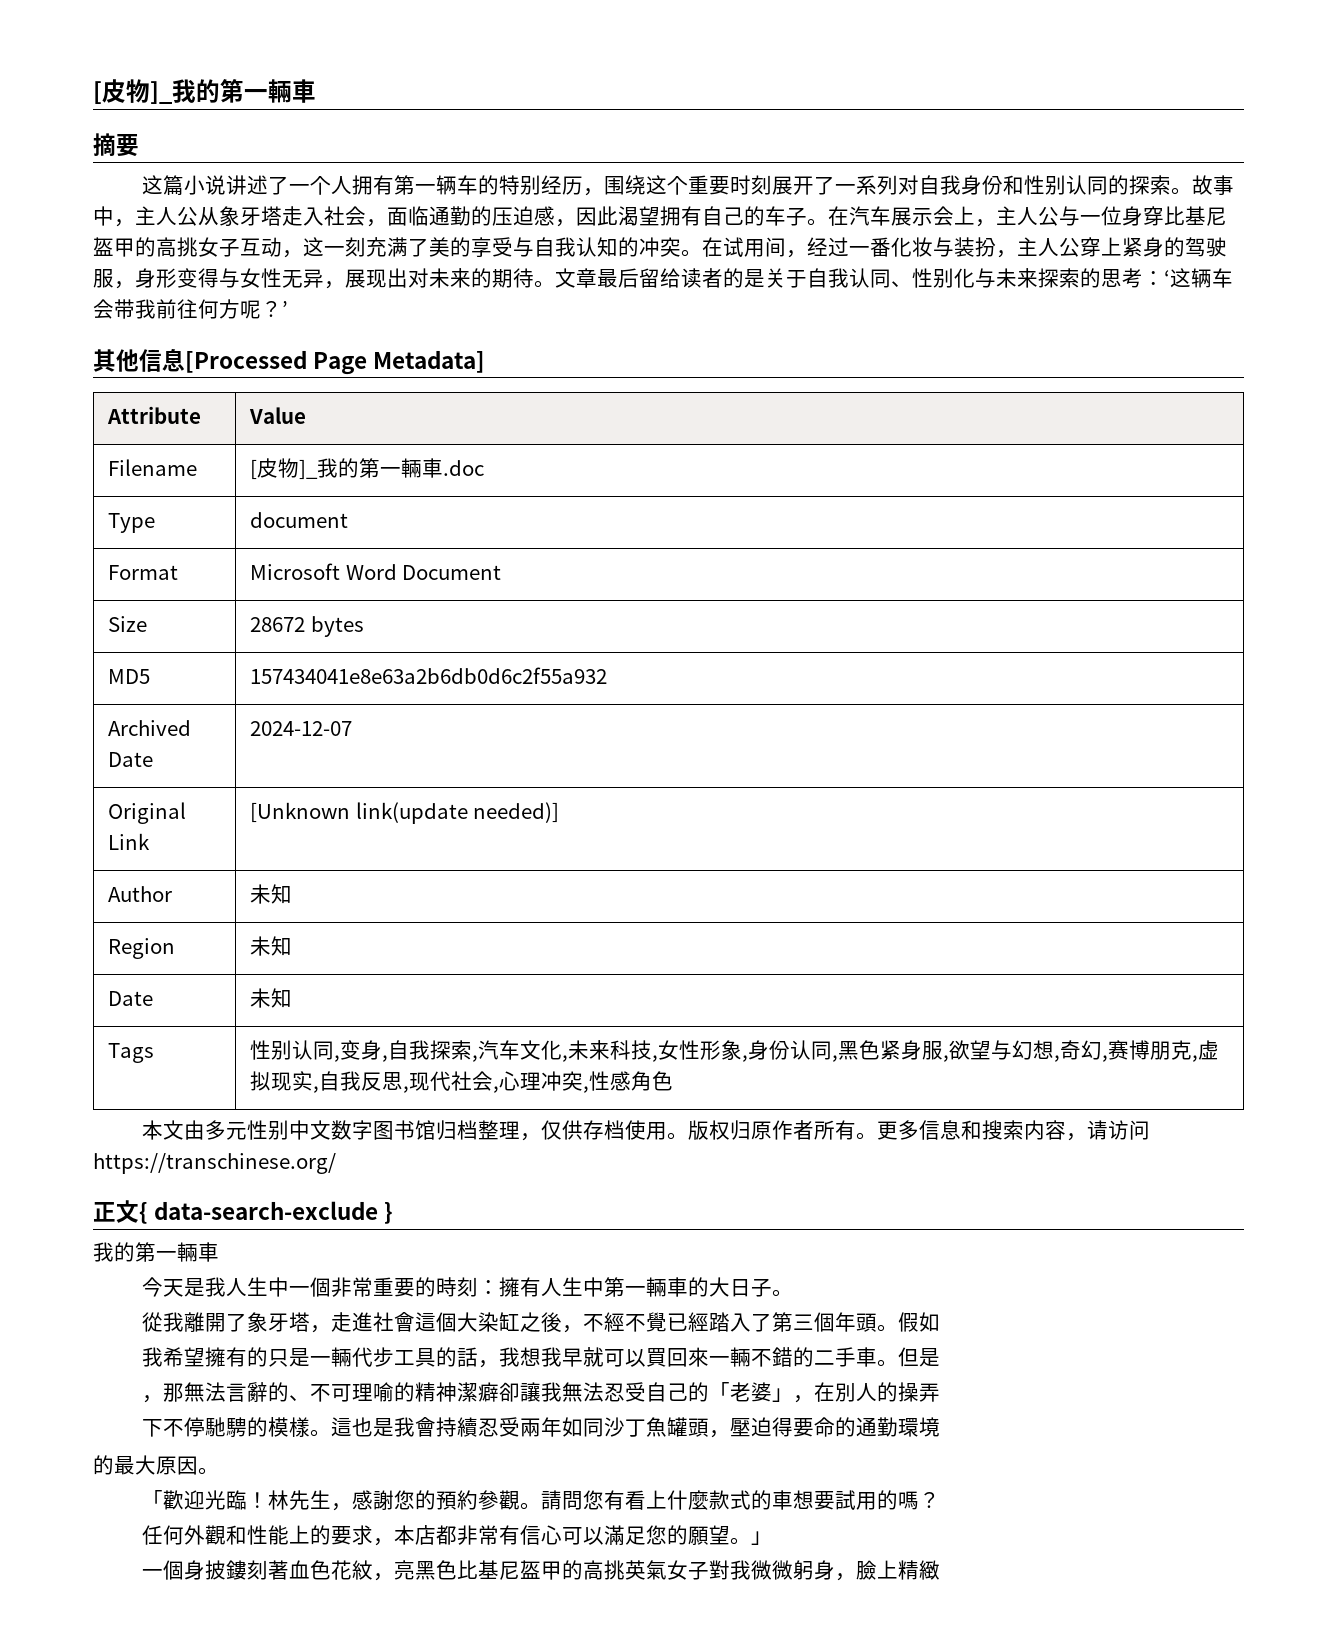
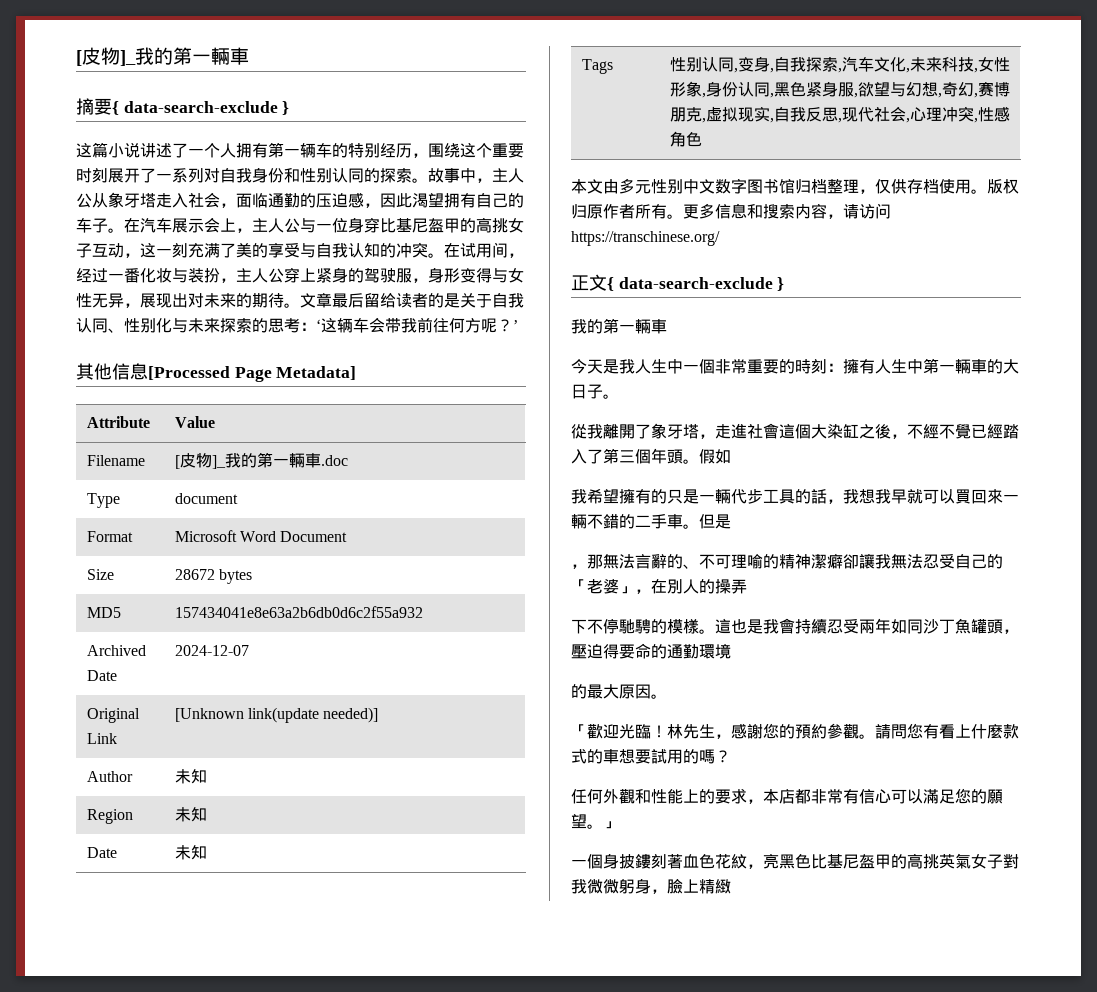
(139, 145) none -> [112,101,290,115] { data-search-exclude }

